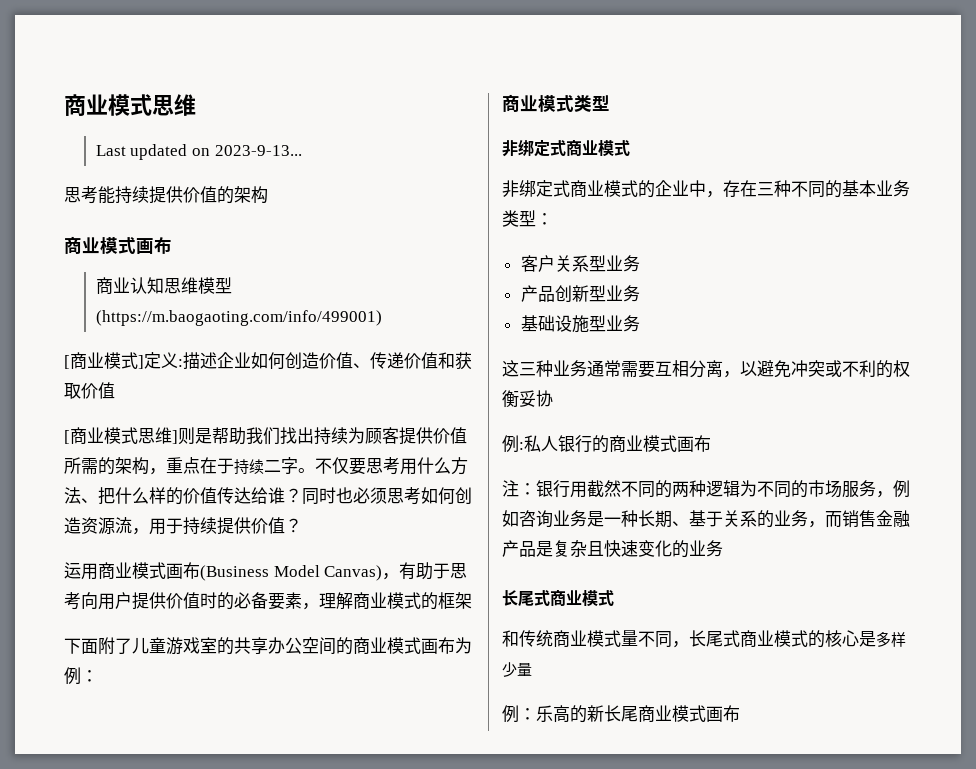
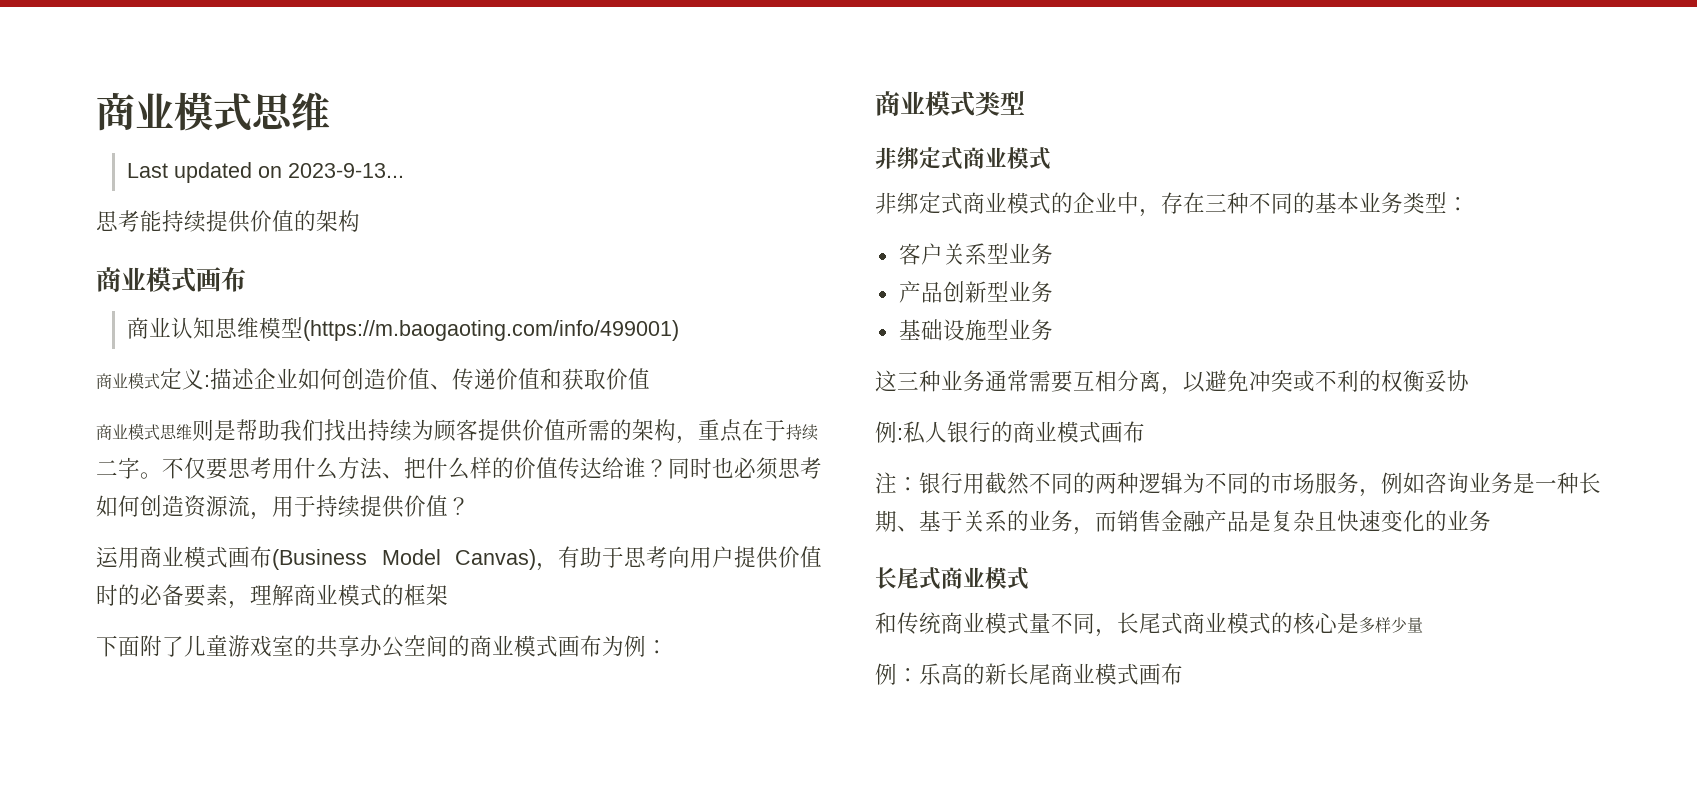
[64,352,144,369] [商业模式] -> [96,372,160,390] 商业模式
[64,427,178,444] [商业模式思维] -> [96,423,192,441] 商业模式思维

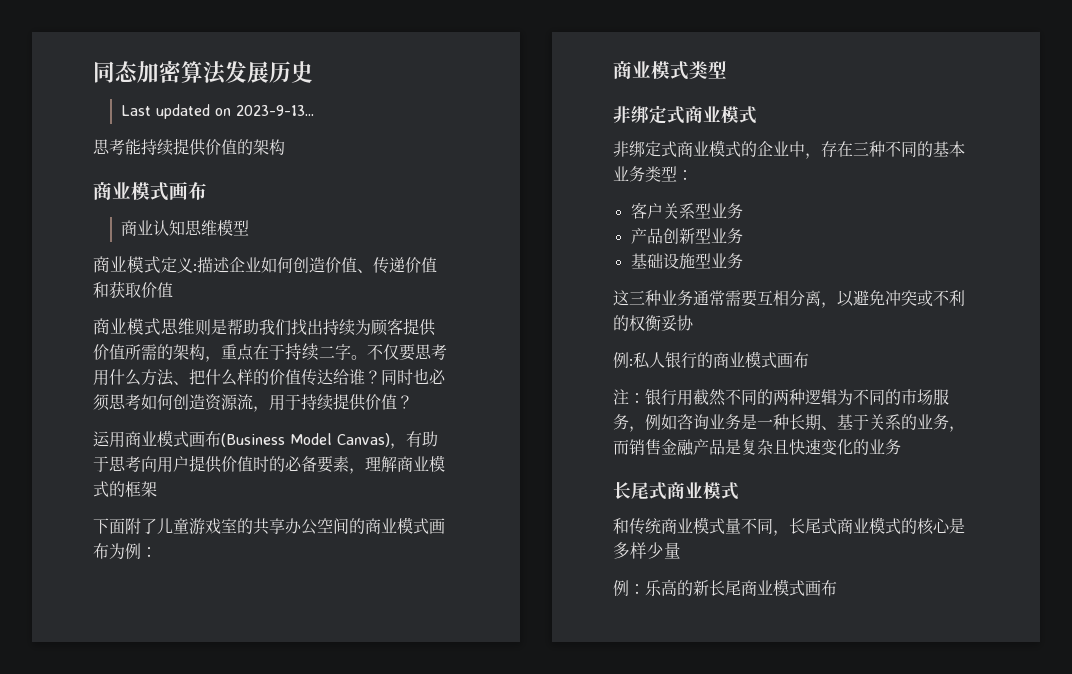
[96,92,330,132] 商业模式思维 -> [93,61,313,85] 同态加密算法发展历史
[303,320,680,341] (https://m.baogaoting.com/info/499001) -> (250, 228) none

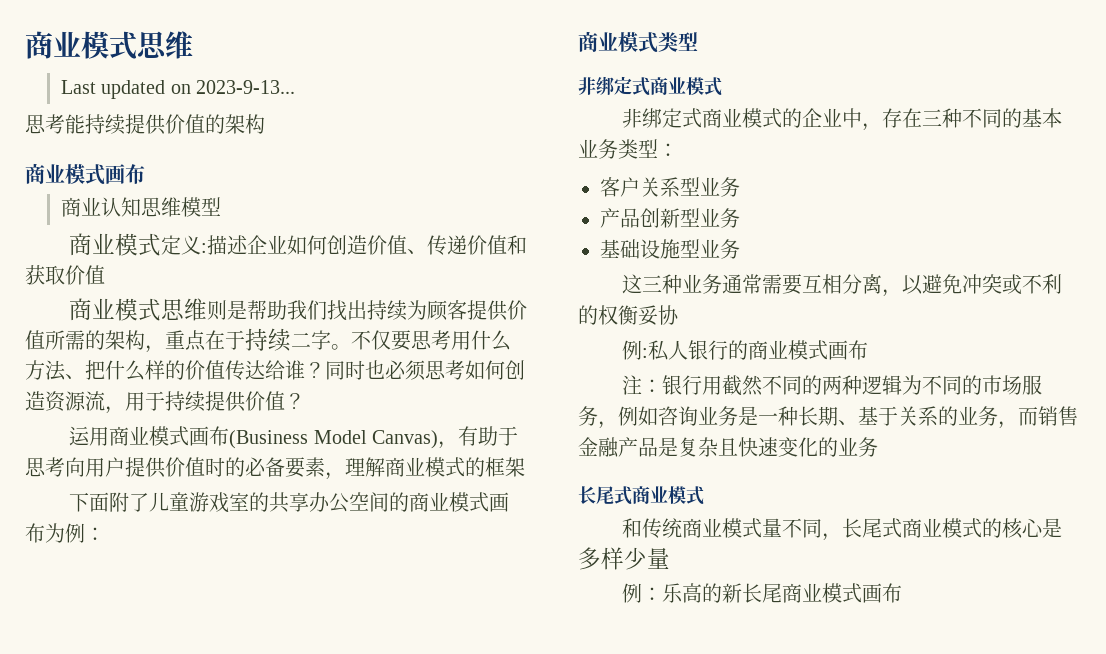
[93,61,313,85] 同态加密算法发展历史 -> [25,31,193,60] 商业模式思维

